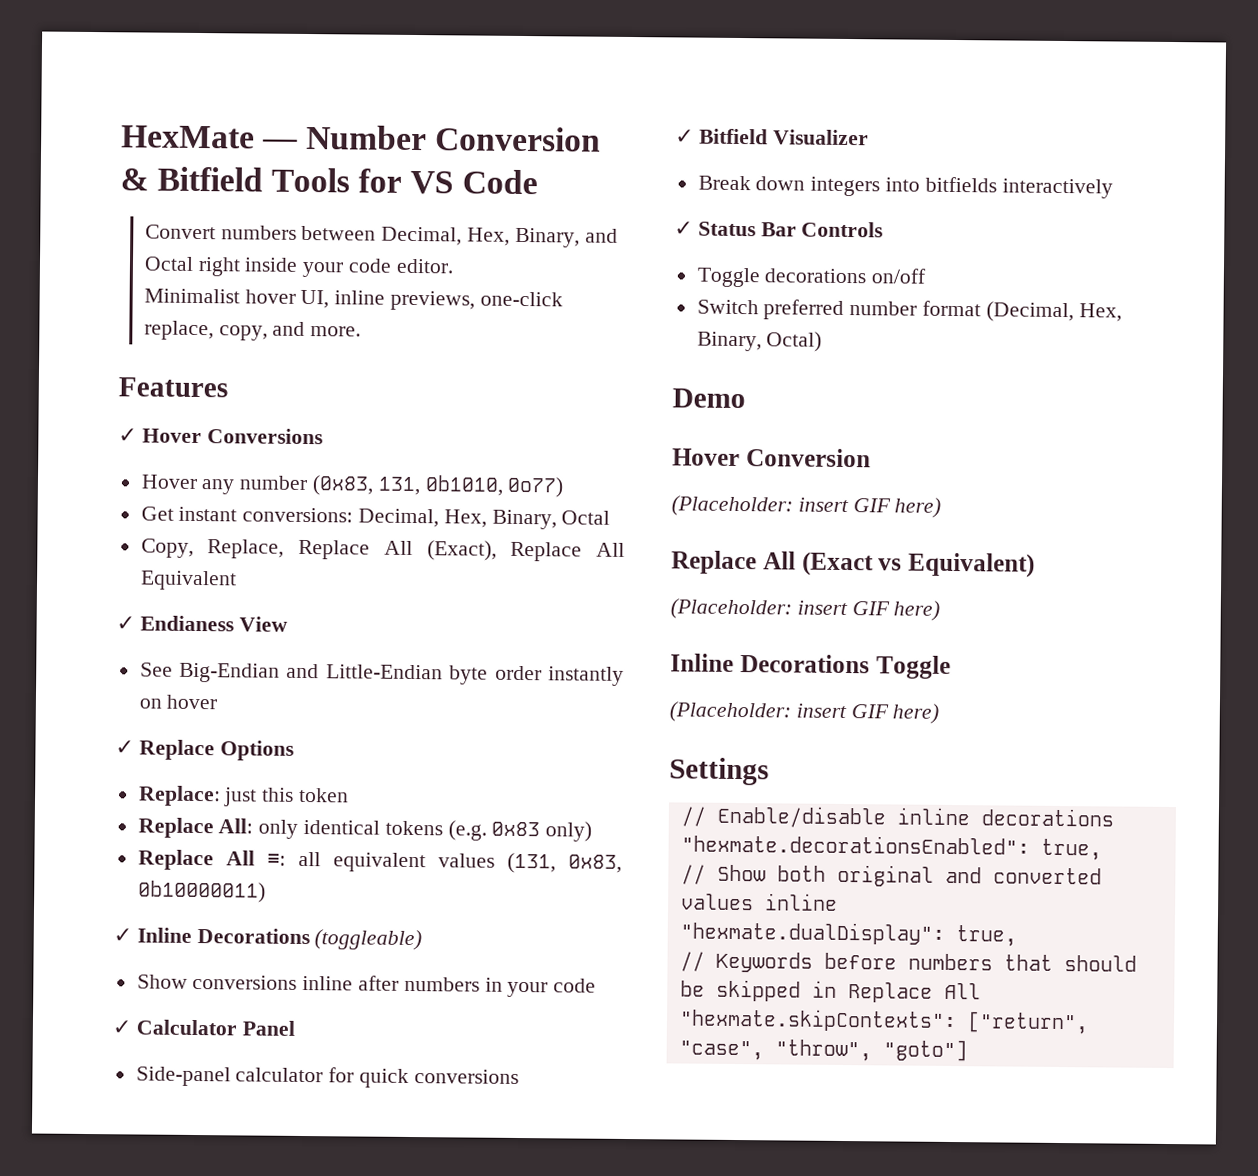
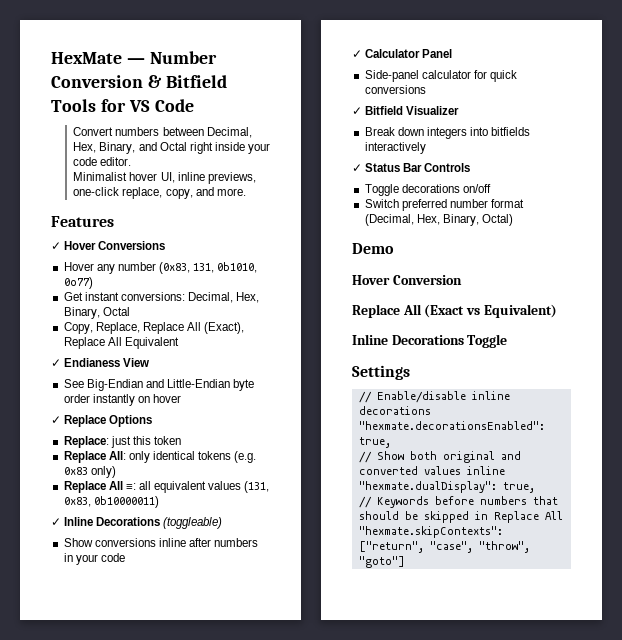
[671,495,942,518] // (Placeholder: insert GIF here) -> (462, 280) none
[670,598,941,621] // (Placeholder: insert GIF here) -> (557, 311) none
[669,701,940,724] // (Placeholder: insert GIF here) -> (508, 341) none

